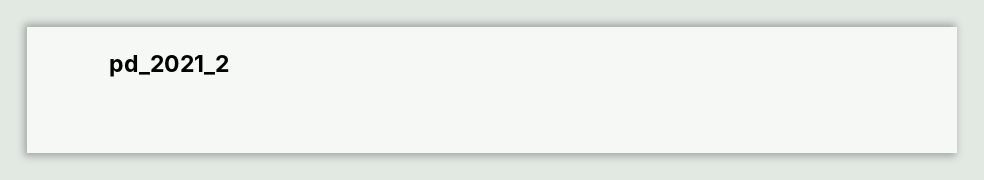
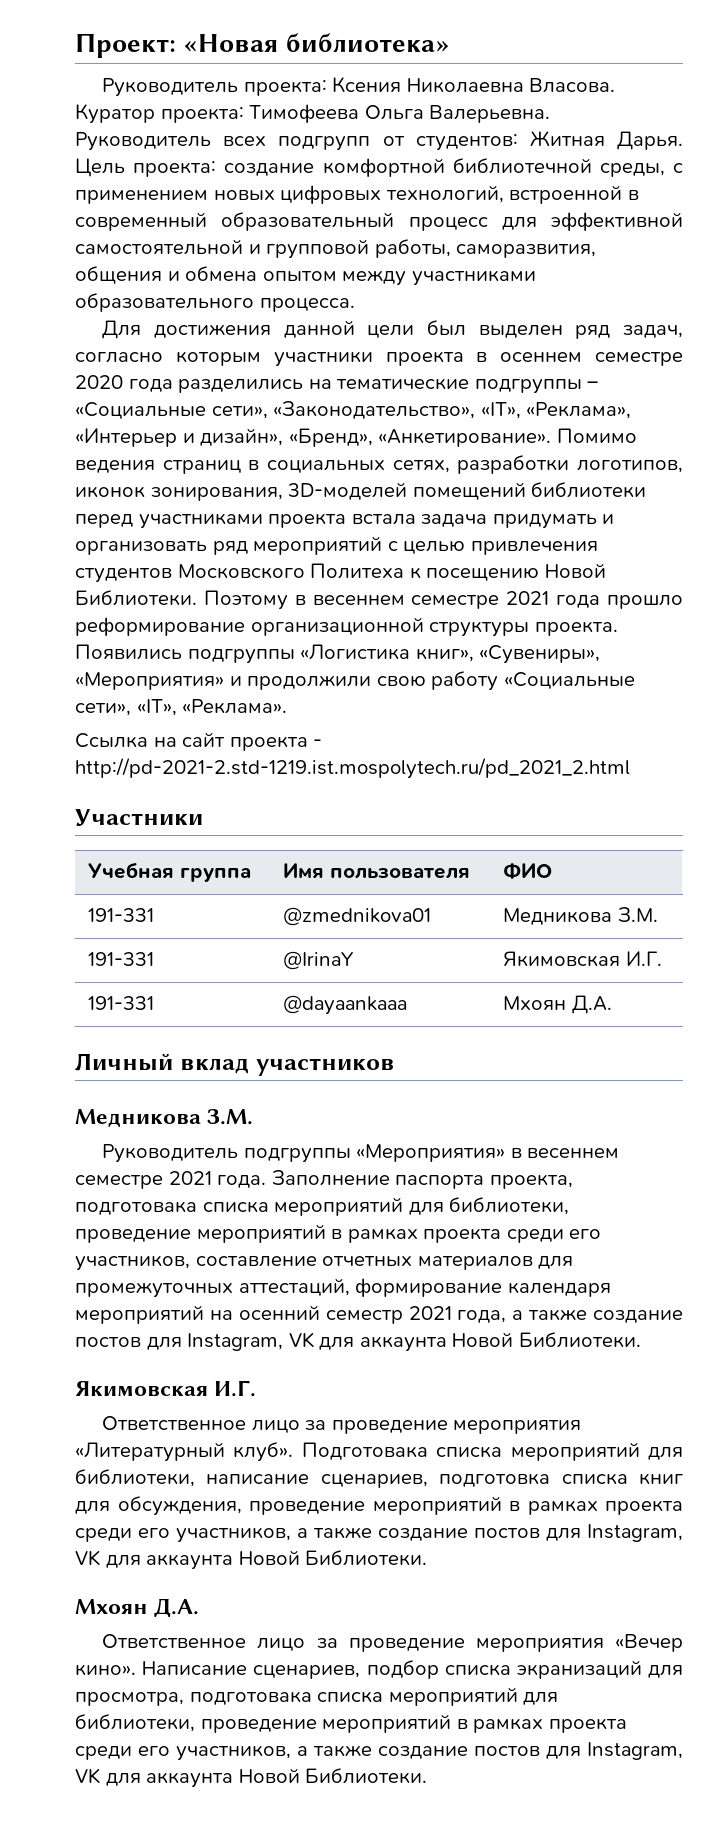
[109,55,229,77] pd_2021_2 -> [75,33,450,58] [102,76,616,97] [75,103,551,124] [75,130,683,151] [75,158,683,177] [75,185,639,204] [75,212,683,231] [75,239,597,259] [75,266,536,286] [75,293,355,312] [102,320,683,339] [75,351,683,367] [75,375,599,394] [75,401,632,419] [75,428,637,447] [75,455,683,474] [75,482,647,501] [75,513,615,529] [75,536,598,555] [75,563,606,583] [75,590,683,610] [75,617,618,637] [75,644,601,664] [75,671,635,691] [75,699,288,716] [75,732,323,751] [75,758,630,779] [75,809,203,826] [88,862,252,882] [283,863,471,879] [503,863,553,879] [88,908,155,922] [283,907,432,926] [503,907,658,925] [88,952,155,966] [283,951,355,970] [503,951,662,967] [88,996,155,1010] [283,995,408,1015] [503,995,612,1014] [75,1053,395,1076] [75,1109,254,1127] [102,1144,620,1163] [75,1170,573,1189] [75,1197,570,1216] [75,1224,602,1243] [75,1255,574,1271] [75,1278,611,1298] [75,1305,683,1324] [75,1332,641,1352] [75,1380,257,1397] [102,1416,582,1434] [75,1442,684,1462] [75,1469,684,1488] [75,1496,683,1516] [75,1524,683,1543] [75,1550,428,1570] [75,1598,200,1618] [102,1634,683,1652] [75,1660,683,1679] [75,1687,559,1706] [75,1714,627,1733] [75,1742,683,1761] [75,1768,428,1788] Проект: «Новая библиотека» // Руководитель проекта: Ксения Николаевна Власова. Куратор проекта: Тимофеева Ольга Валерьевна. Руководитель всех подгрупп от студентов: Житная Дарья. Цель проекта: создание комфортной библиотечной среды, с применением новых цифровых технологий, встроенной в современный образовательный процесс для эффективной самостоятельной и групповой работы, саморазвития, общения и обмена опытом между участниками образовательного процесса. // Для достижения данной цели был выделен ряд задач, согласно которым участники проекта в осеннем семестре 2020 года разделились на тематические подгруппы – «Социальные сети», «Законодательство», «IT», «Реклама», «Интерьер и дизайн», «Бренд», «Анкетирование». Помимо ведения страниц в социальных сетях, разработки логотипов, иконок зонирования, 3D-моделей помещений библиотеки перед участниками проекта встала задача придумать и организовать ряд мероприятий с целью привлечения студентов Московского Политеха к посещению Новой Библиотеки. Поэтому в весеннем семестре 2021 года прошло реформирование организационной структуры проекта. Появились подгруппы «Логистика книг», «Сувениры», «Мероприятия» и продолжили свою работу «Социальные сети», «IT», «Реклама». // Ссылка на сайт проекта - http://pd-2021-2.std-1219.ist.mospolytech.ru/pd_2021_2.html // Участники // Учебная группа | Имя пользователя | ФИО // 191-331 | @zmednikova01 | Медникова З.М. // 191-331 | @IrinaY | Якимовская И.Г. // 191-331 | @dayaankaaa | Мхоян Д.А. // Личный вклад участников // Медникова З.М. // Руководитель подгруппы «Мероприятия» в весеннем семестре 2021 года. Заполнение паспорта проекта, подготовака списка мероприятий для библиотеки, проведение мероприятий в рамках проекта среди его участников, составление отчетных материалов для промежуточных аттестаций, формирование календаря мероприятий на осенний семестр 2021 года, а также создание постов для Instagram, VK для аккаунта Новой Библиотеки. // Якимовская И.Г. // Ответственное лицо за проведение мероприятия «Литературный клуб». Подготовака списка мероприятий для библиотеки, написание сценариев, подготовка списка книг для обсуждения, проведение мероприятий в рамках проекта среди его участников, а также создание постов для Instagram, VK для аккаунта Новой Библиотеки. // Мхоян Д.А. // Ответственное лицо за проведение мероприятия «Вечер кино». Написание сценариев, подбор списка экранизаций для просмотра, подготовака списка мероприятий для библиотеки, проведение мероприятий в рамках проекта среди его участников, а также создание постов для Instagram, VK для аккаунта Новой Библиотеки.

